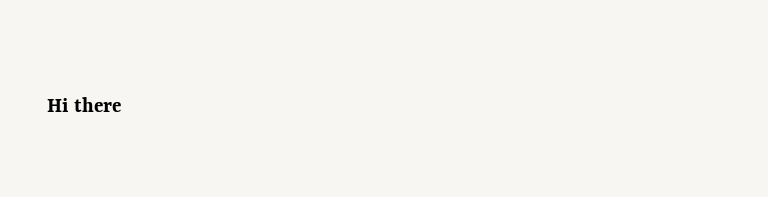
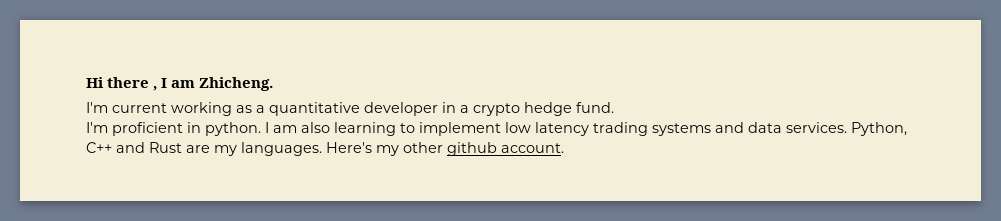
(121, 104) none -> [153,77,274,91] [86,102,614,116] [86,122,907,136] [86,142,564,156] , I am Zhicheng. // I'm current working as a quantitative developer in a crypto hedge fund. // I'm proficient in python. I am also learning to implement low latency trading systems and data services. Python, C++ and Rust are my languages. Here's my other github account.

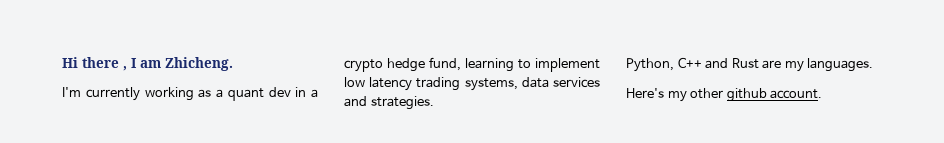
[112,103,167,113] current -> [85,87,140,101] currently
[269,102,438,116] quantitative developer -> [227,87,291,101] quant dev
[576,102,614,113] [86,122,330,136] fund. // I'm proficient in python. I am also -> [429,57,461,71] fund,
[652,122,847,136] systems and data services. -> [464,77,600,91] [344,96,434,110] systems, data services and strategies. //
(322, 149) none -> (874, 65) //

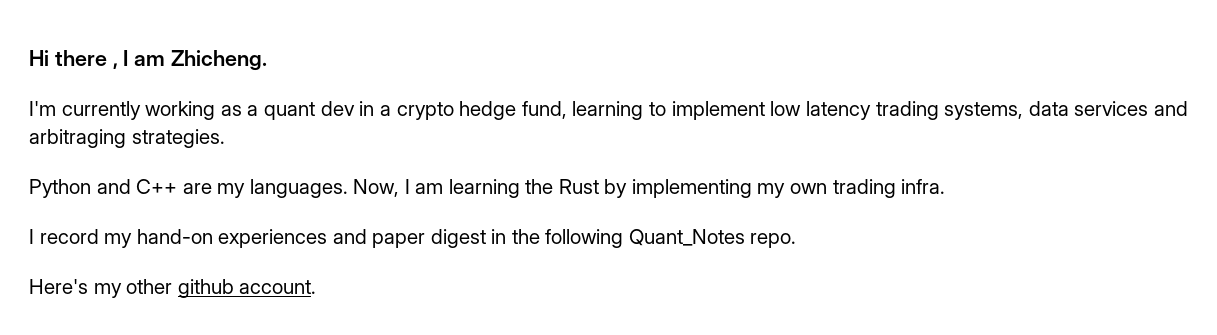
(367, 101) none -> [29,129,126,148] arbitraging
[626,57,759,72] Python, C++ and Rust -> [29,179,178,198] Python and C++
(874, 65) none -> [353,179,946,198] [29,229,797,248] Now, I am learning the Rust by implementing my own trading infra. // I record my hand-on experiences and paper digest in the following Quant_Notes repo.

